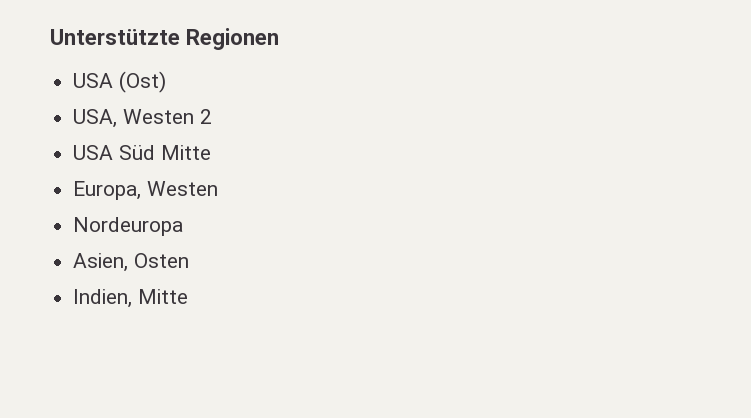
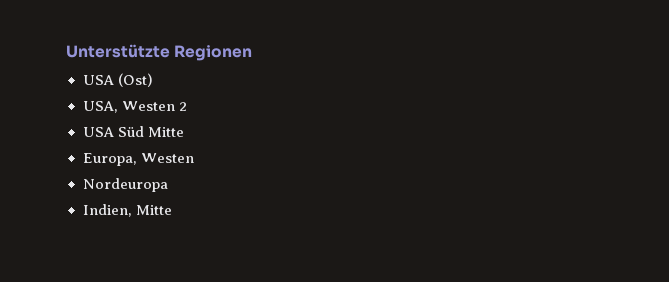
[73,253,190,272] // Asien, Osten -> (168, 185) none

